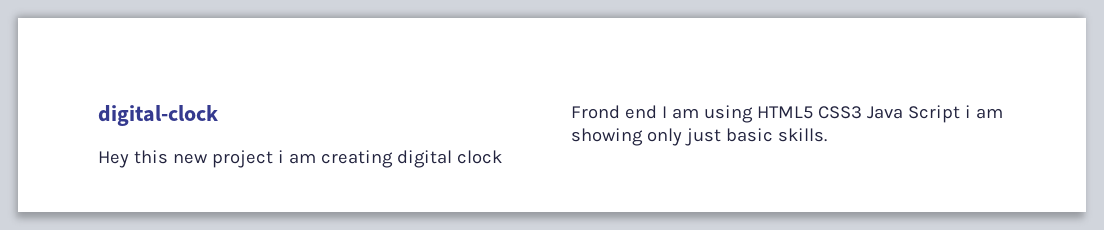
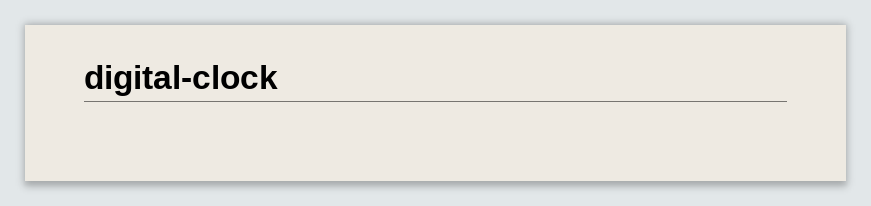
[98,150,502,168] [571,105,1003,123] [571,128,827,146] // Hey this new project i am creating digital clock Frond end I am using HTML5 CSS3 Java Script i am showing only just basic skills. -> (278, 80) none

